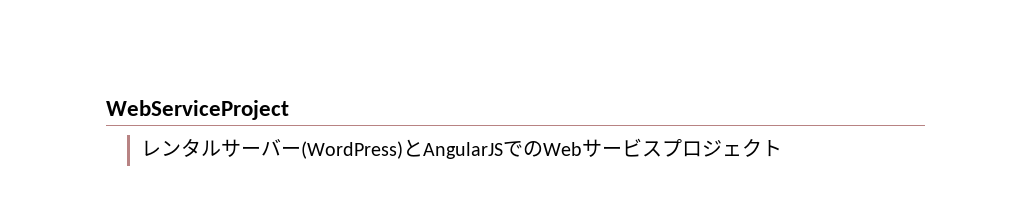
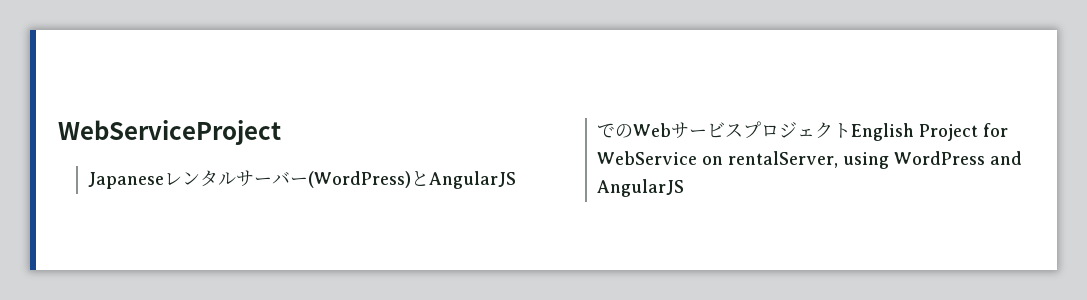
(289, 110) none -> [88,172,165,189] Japanese
(783, 148) none -> [851,123,1009,141] [597,151,1023,169] [597,179,685,197] English Project for WebService on rentalServer, using WordPress and AngularJS

